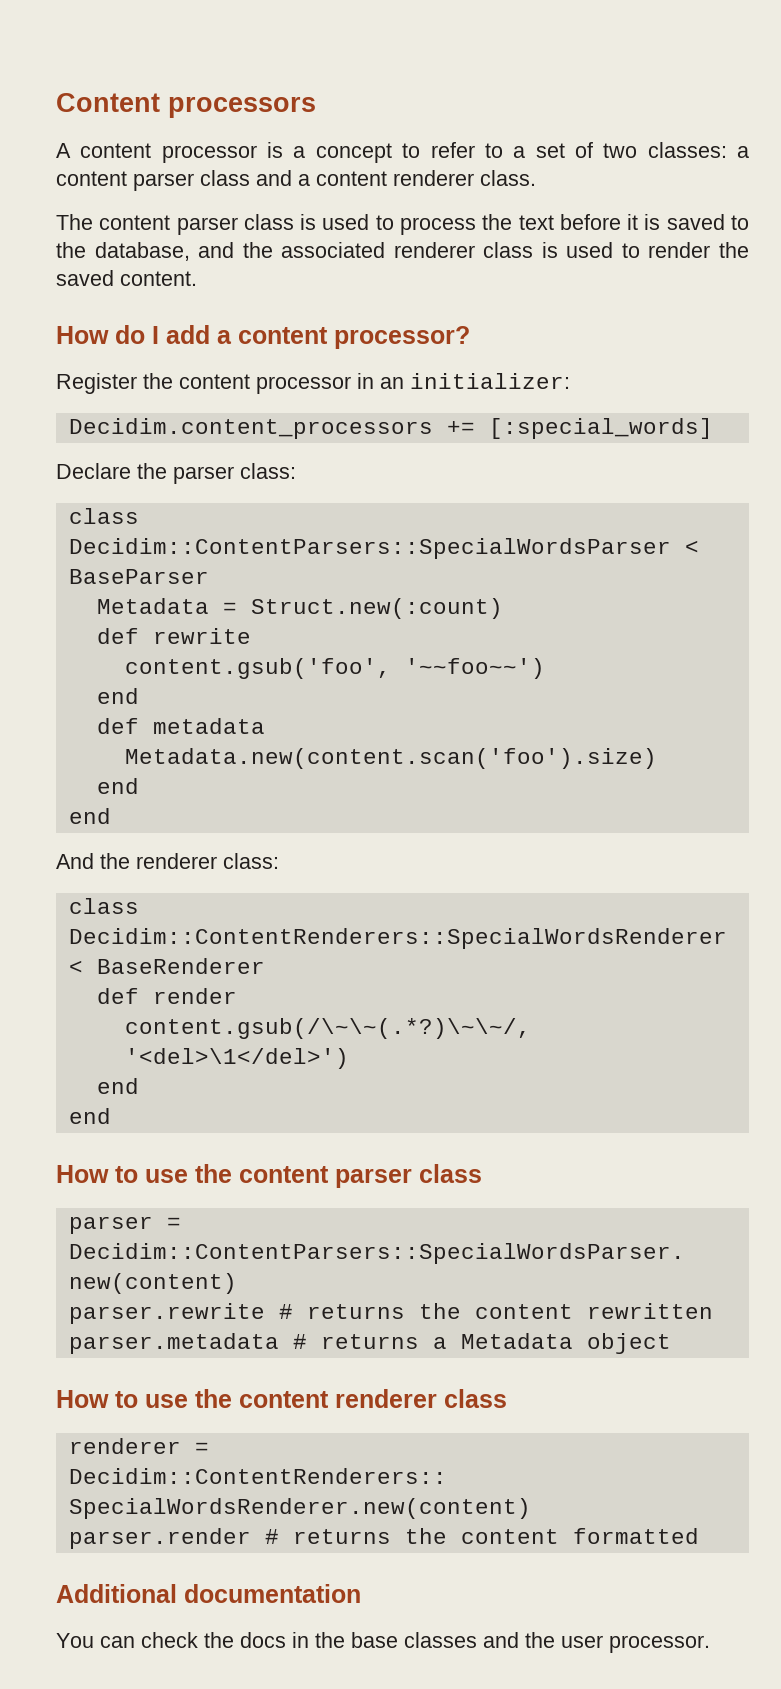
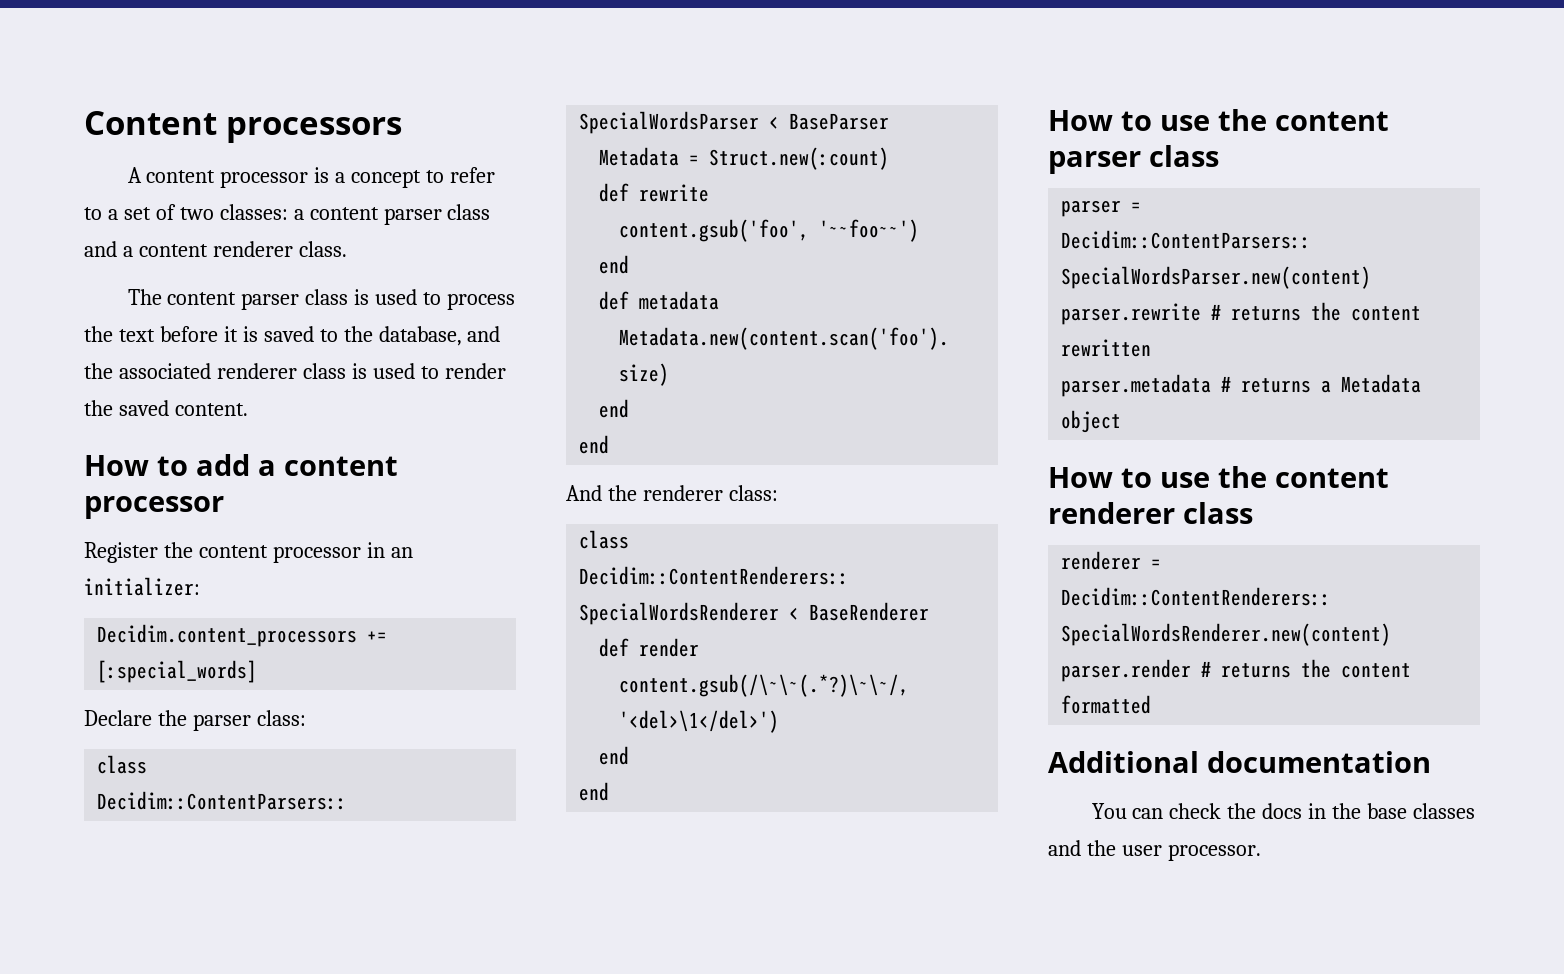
[115,325,159,344] do I -> [156,456,188,476] to
[334,326,470,349] processor? -> [84,496,224,519] processor

